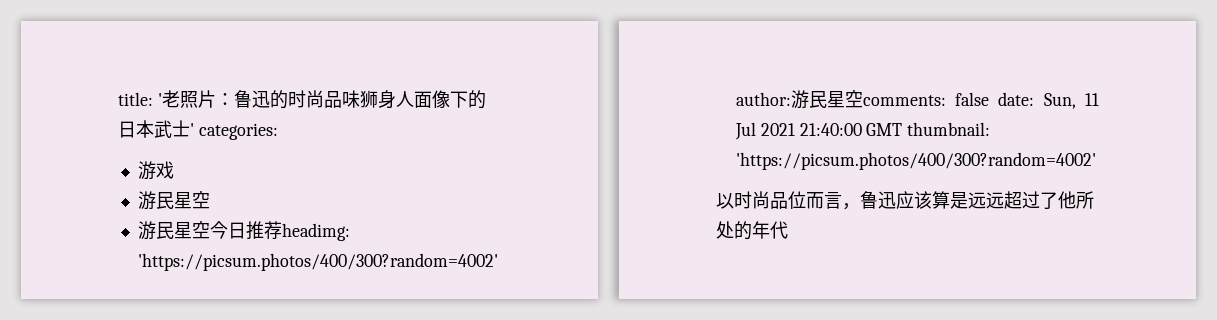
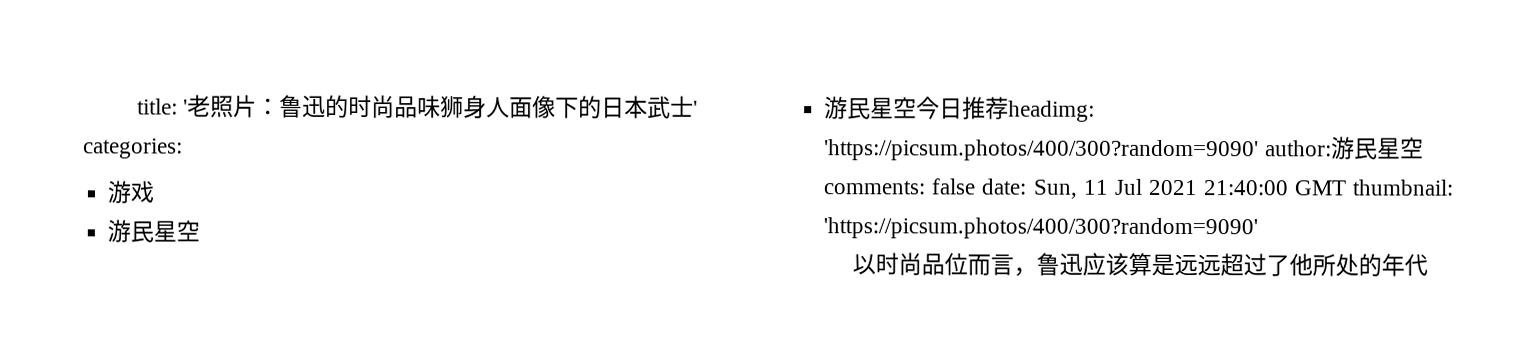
[137,253,498,271] 'https://picsum.photos/400/300?random=4002' -> [824,139,1260,162] 'https://picsum.photos/400/300?random=9090'
[735,152,1096,170] 'https://picsum.photos/400/300?random=4002' -> [823,217,1259,240] 'https://picsum.photos/400/300?random=9090'

